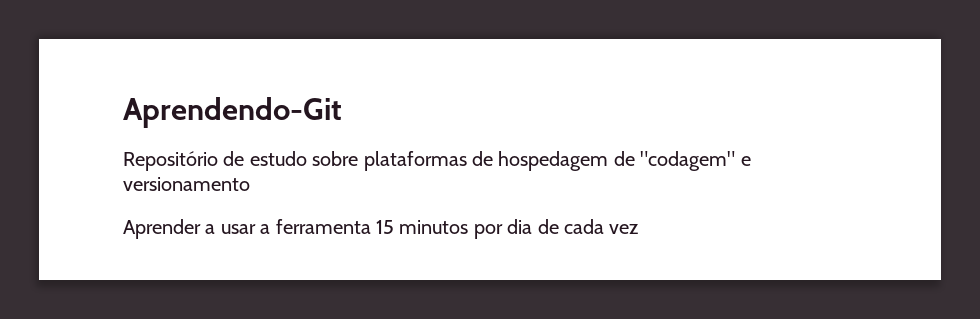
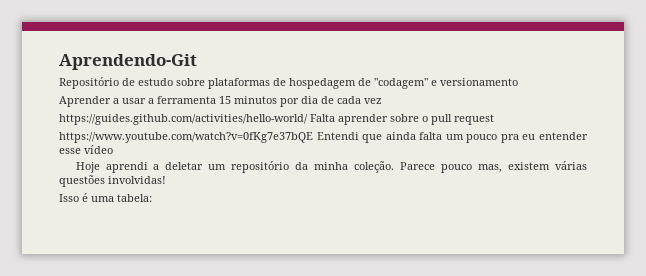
(639, 229) none -> [59,114,494,125] [59,132,588,143] [59,145,113,154] [75,161,587,173] [59,175,166,187] [59,193,152,202] // https://guides.github.com/activities/hello-world/ Falta aprender sobre o pull request // https://www.youtube.com/watch?v=0fKg7e37bQE Entendi que ainda falta um pouco pra eu entender esse vídeo // Hoje aprendi a deletar um repositório da minha coleção. Parece pouco mas, existem várias questões involvidas! // Isso é uma tabela:

